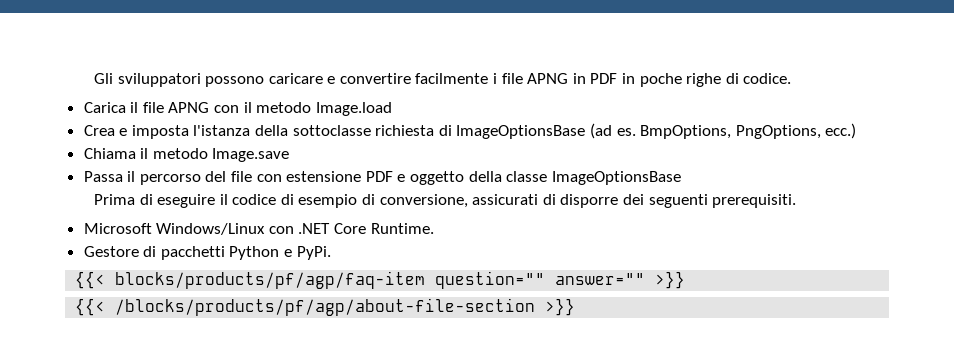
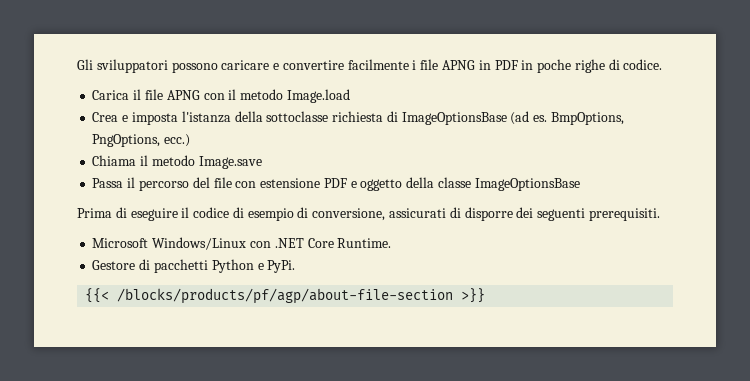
[75,271,686,289] // {{< blocks/products/pf/agp/faq-item question="" answer="" >}} -> (296, 266) none

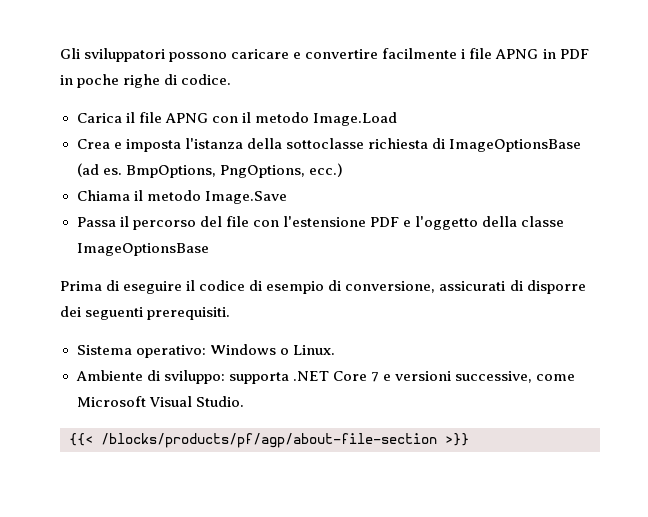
[286,89,350,103] Image.load -> [312,112,397,126] Image.Load
[198,156,262,169] Image.save -> [204,191,287,204] Image.Save
[260,178,321,188] estensione -> [282,216,366,227] l'estensione
[360,179,403,191] oggetto -> [414,216,478,230] l'oggetto
[92,237,392,250] [92,259,296,273] Microsoft Windows/Linux con .NET Core Runtime. // Gestore di pacchetti Python e PyPi. -> [76,344,335,358] [75,370,576,384] [76,396,244,407] Sistema operativo: Windows o Linux. // Ambiente di sviluppo: supporta .NET Core 7 e versioni successive, come Microsoft Visual Studio.

